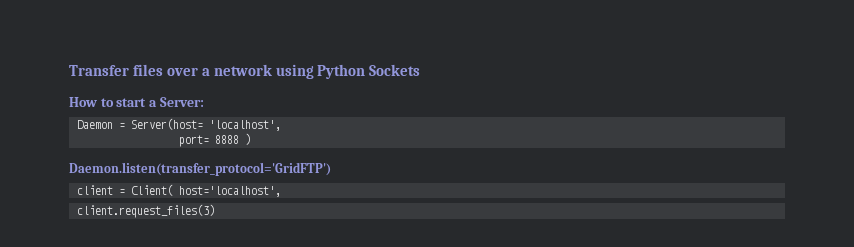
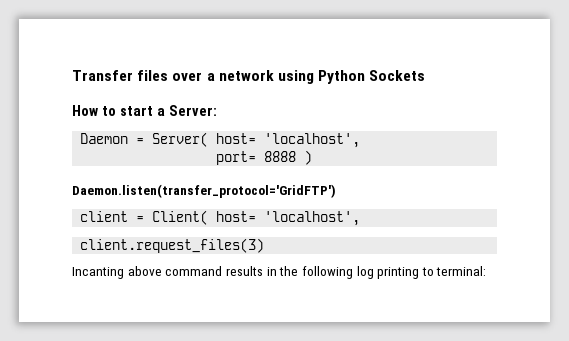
[130,118,203,130] Server(host= -> [152,132,257,147] Server( host=
[178,186,281,197] host='localhost', -> [216,211,361,226] host= 'localhost',
(215, 211) none -> [72,266,487,279] // Incanting above command results in the following log printing to terminal:

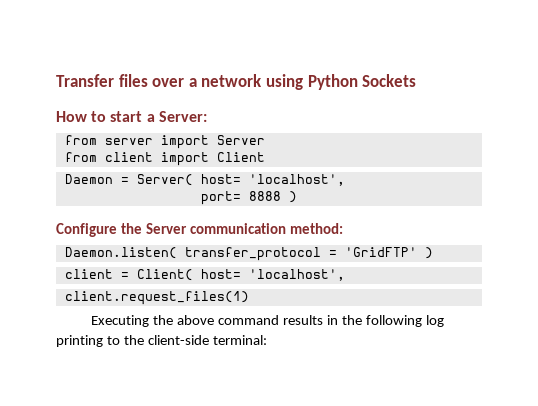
(217, 110) none -> [64,135,265,149] [64,152,265,166] // from server import Server // from client import Client
[72,184,336,198] Daemon.listen(transfer_protocol='GridFTP') -> [56,223,343,237] [64,247,433,261] Configure the Server communication method: // Daemon.listen( transfer_protocol = 'GridFTP' )
[80,238,265,253] [72,267,124,279] client.request_files(3) // Incanting -> [64,291,249,305] [91,315,174,327] client.request_files(1) // Executing the
(434, 271) none -> [123,335,209,345] the client-side

